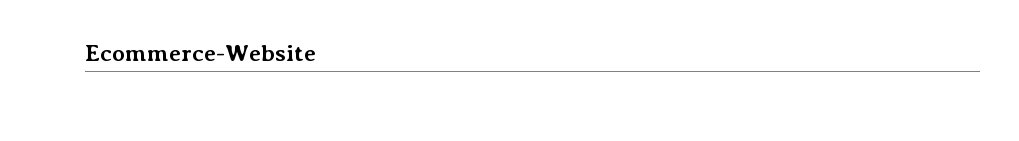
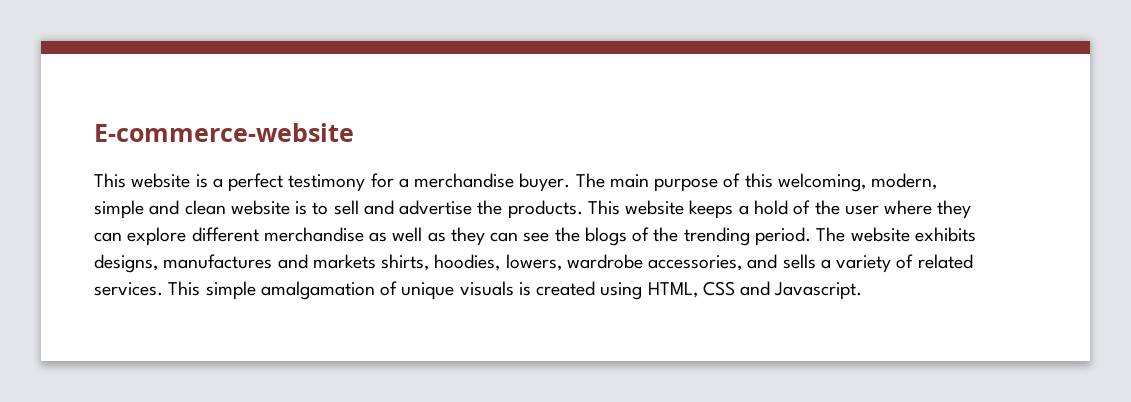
[85,45,316,61] Ecommerce-Website -> [94,123,354,142] [94,173,938,192] [94,200,972,219] [94,227,976,246] [94,254,973,273] [94,281,863,300] E-commerce-website // This website is a perfect testimony for a merchandise buyer. The main purpose of this welcoming, modern, simple and clean website is to sell and advertise the products. This website keeps a hold of the user where they can explore different merchandise as well as they can see the blogs of the trending period. The website exhibits designs, manufactures and markets shirts, hoodies, lowers, wardrobe accessories, and sells a variety of related services. This simple amalgamation of unique visuals is created using HTML, CSS and Javascript.

